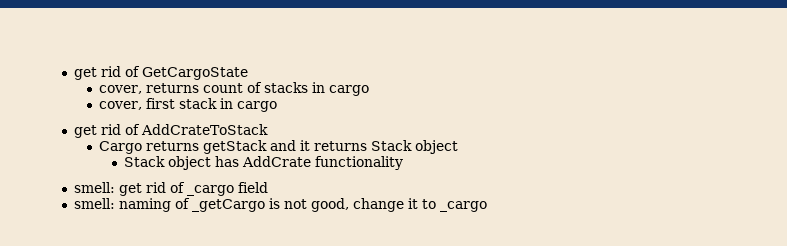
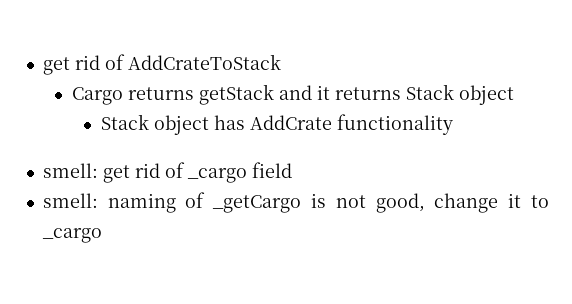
[73,66,248,80] [98,82,369,96] [98,98,277,112] [73,124,140,138] get rid of GetCargoState // cover, returns count of stacks in cargo // cover, first stack in cargo // get rid of -> [42,54,125,75] get rid of

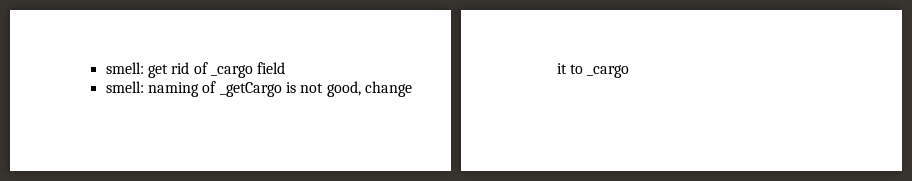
[42,54,281,75] [71,84,514,105] [100,114,453,135] get rid of AddCrateToStack // Cargo returns getStack and it returns Stack object // Stack object has AddCrate functionality // -> (105, 68) none

